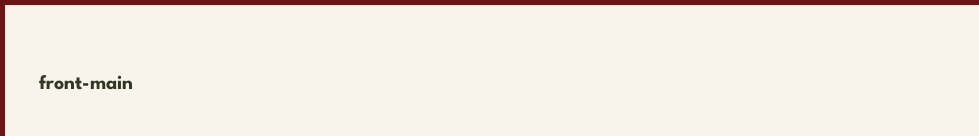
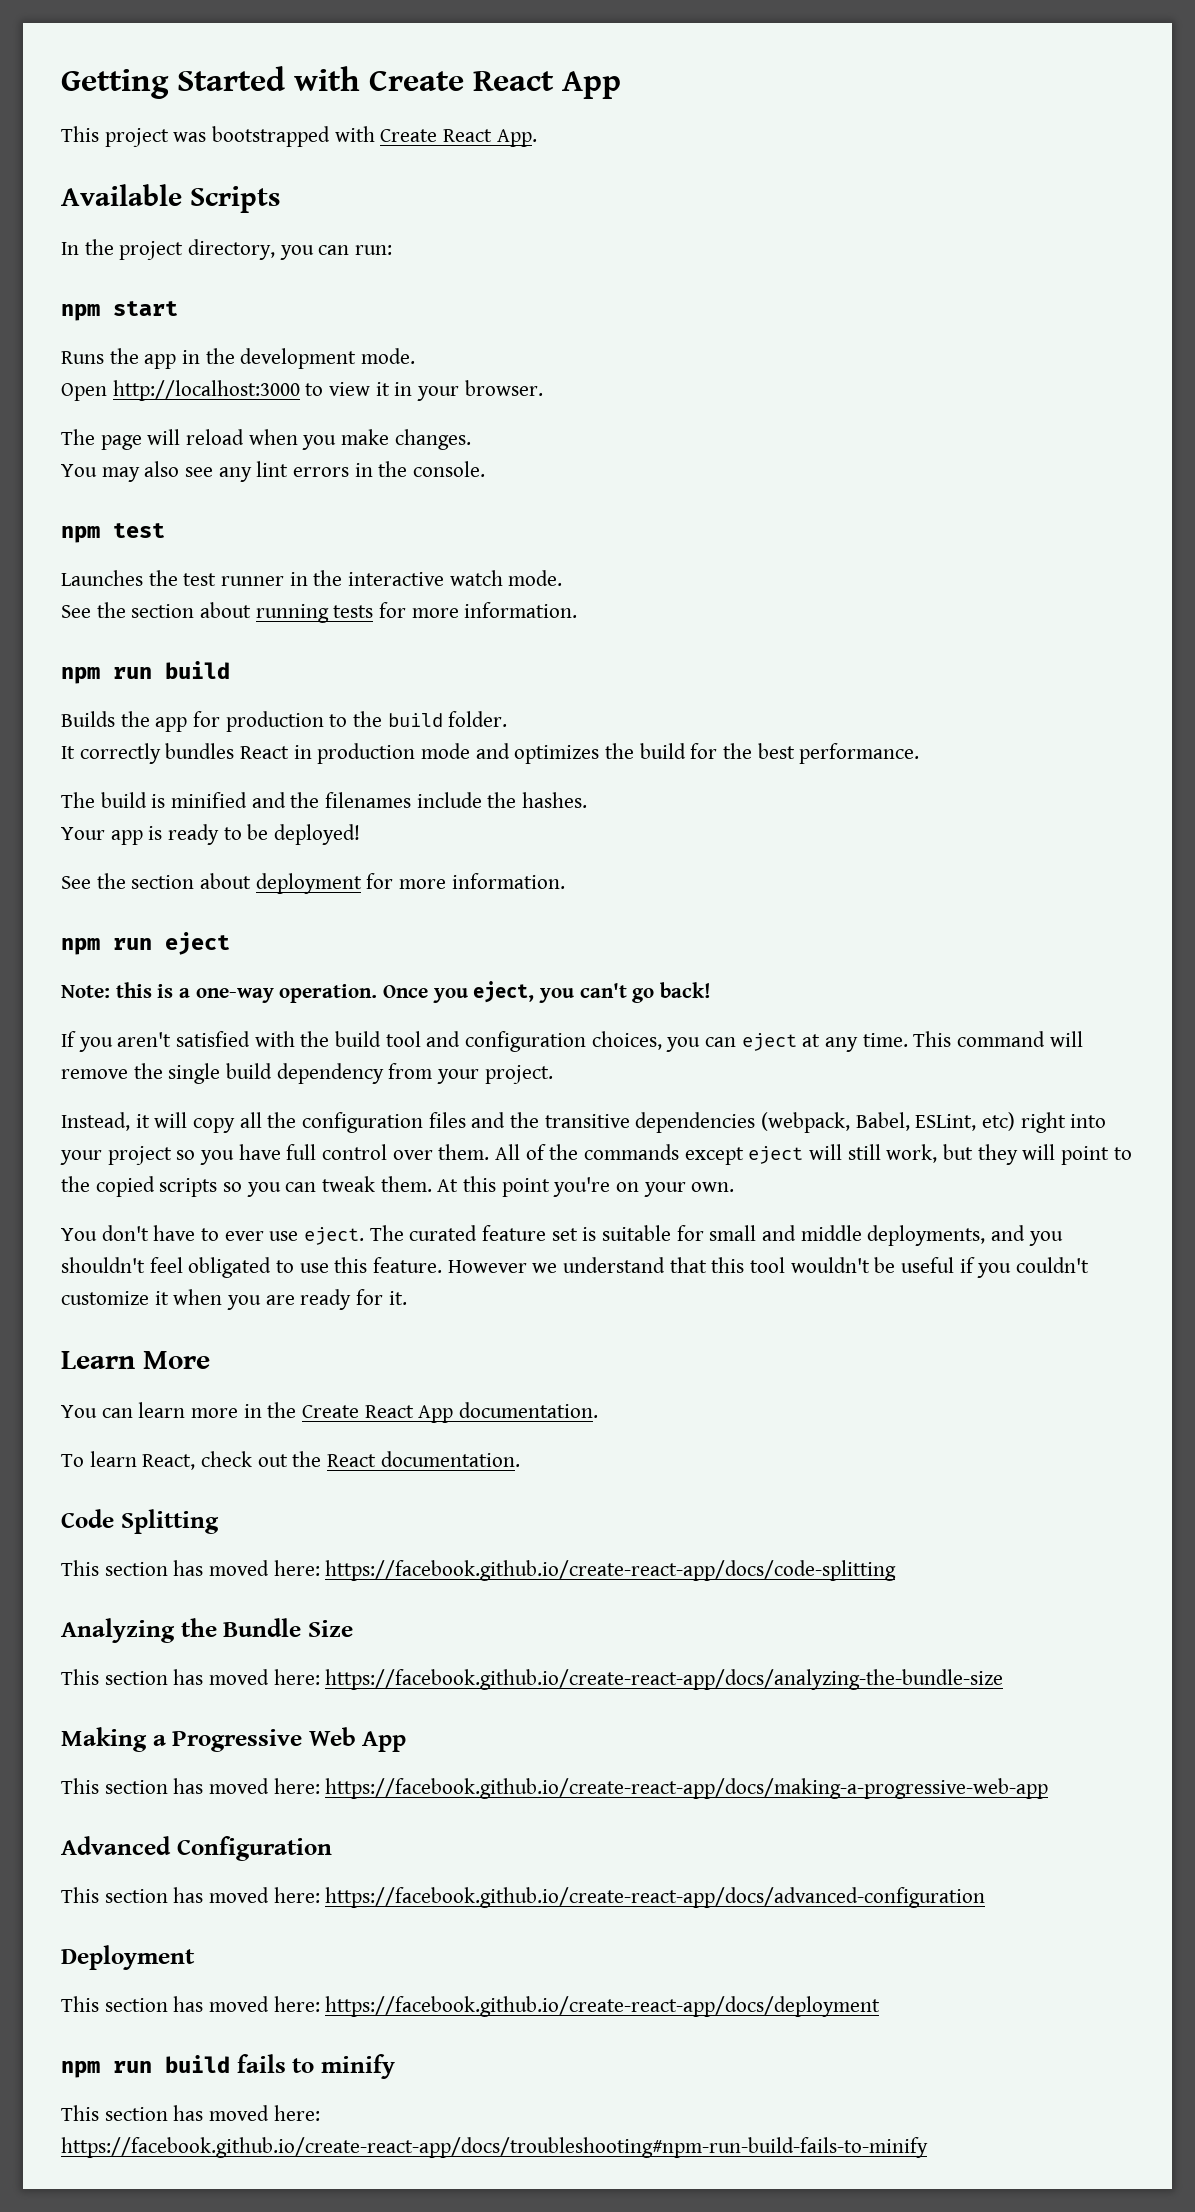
[39,75,133,90] front-main -> [61,66,621,99] [61,126,537,147] [61,184,280,213] [61,239,393,260] [61,301,178,321] [61,348,416,369] [61,380,543,401] [61,429,471,450] [61,461,486,482] [61,523,165,543] [61,570,563,586] [61,602,578,623] [61,661,230,684] [61,711,508,732] [61,743,920,764] [61,792,588,808] [61,824,361,845] [61,873,565,894] [61,932,230,955] [61,981,712,1003] [61,1031,1083,1052] [61,1063,553,1084] [61,1112,1107,1133] [60,1144,1132,1165] [61,1176,735,1197] [61,1225,1063,1246] [61,1257,1090,1278] [61,1289,407,1310] [61,1351,210,1369] [61,1402,599,1423] [61,1451,520,1470] [61,1509,219,1534] [61,1560,897,1581] [61,1618,353,1643] [61,1669,1004,1690] [61,1727,407,1752] [61,1778,1049,1799] [61,1836,332,1861] [61,1887,986,1908] [61,1945,195,1970] [61,1996,881,2017] [61,2054,395,2079] [61,2105,320,2121] [61,2137,928,2158] Getting Started with Create React App // This project was bootstrapped with Create React App. // Available Scripts // In the project directory, you can run: // npm start // Runs the app in the development mode. // Open http://localhost:3000 to view it in your browser. // The page will reload when you make changes. // You may also see any lint errors in the console. // npm test // Launches the test runner in the interactive watch mode. // See the section about running tests for more information. // npm run build // Builds the app for production to the build folder. // It correctly bundles React in production mode and optimizes the build for the best performance. // The build is minified and the filenames include the hashes. // Your app is ready to be deployed! // See the section about deployment for more information. // npm run eject // Note: this is a one-way operation. Once you eject, you can't go back! // If you aren't satisfied with the build tool and configuration choices, you can eject at any time. This command will remove the single build dependency from your project. // Instead, it will copy all the configuration files and the transitive dependencies (webpack, Babel, ESLint, etc) right into your project so you have full control over them. All of the commands except eject will still work, but they will point to the copied scripts so you can tweak them. At this point you're on your own. // You don't have to ever use eject. The curated feature set is suitable for small and middle deployments, and you shouldn't feel obligated to use this feature. However we understand that this tool wouldn't be useful if you couldn't customize it when you are ready for it. // Learn More // You can learn more in the Create React App documentation. // To learn React, check out the React documentation. // Code Splitting // This section has moved here: https://facebook.github.io/create-react-app/docs/code-splitting // Analyzing the Bundle Size // This section has moved here: https://facebook.github.io/create-react-app/docs/analyzing-the-bundle-size // Making a Progressive Web App // This section has moved here: https://facebook.github.io/create-react-app/docs/making-a-progressive-web-app // Advanced Configuration // This section has moved here: https://facebook.github.io/create-react-app/docs/advanced-configuration // Deployment // This section has moved here: https://facebook.github.io/create-react-app/docs/deployment // npm run build fails to minify // This section has moved here: https://facebook.github.io/create-react-app/docs/troubleshooting#npm-run-build-fails-to-minify

